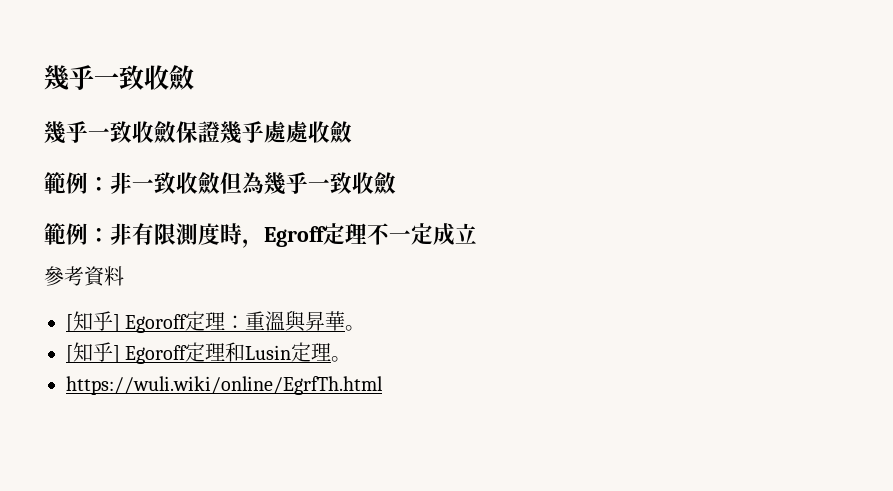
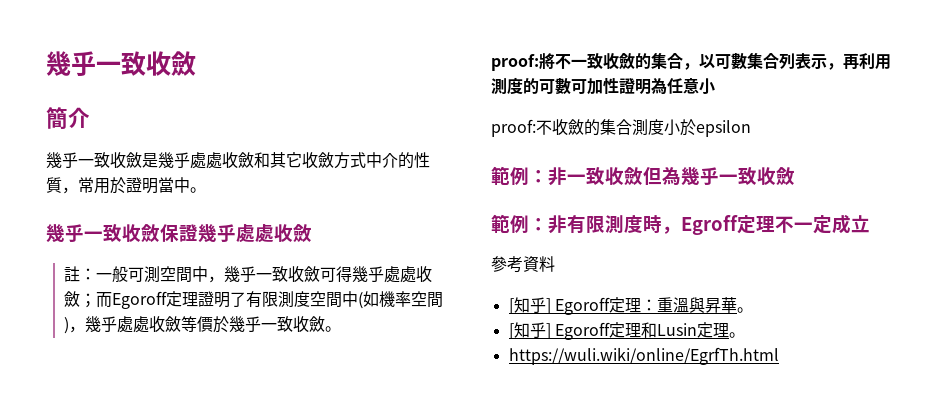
[44,65,194,91] 幾乎一致收斂 -> [46,51,196,76] [46,107,90,130] [46,152,430,169] [46,177,206,194] 幾乎一致收斂 // 簡介 // 幾乎一致收斂是幾乎處處收斂和其它收斂方式中介的性質，常用於證明當中。
(352, 132) none -> [63,266,432,283] [63,291,443,309] [63,316,341,334] [491,53,891,71] [491,77,715,95] [491,119,751,137] // 註：一般可測空間中，幾乎一致收斂可得幾乎處處收斂；而Egoroff定理證明了有限測度空間中(如機率空間)，幾乎處處收斂等價於幾乎一致收斂。 // proof:將不一致收斂的集合，以可數集合列表示，再利用測度的可數可加性證明為任意小 // proof:不收斂的集合測度小於epsilon

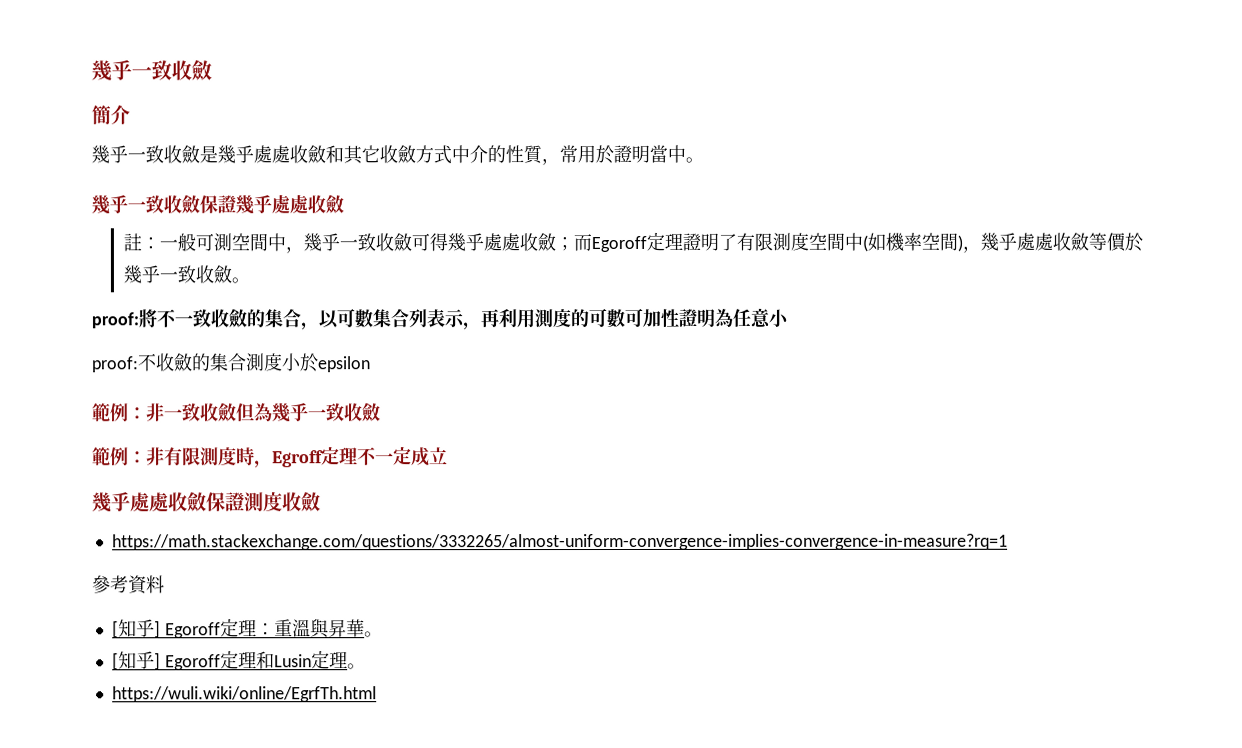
(870, 224) none -> [92,491,321,513] [111,533,1008,551] // 幾乎處處收斂保證測度收斂 // https://math.stackexchange.com/questions/3332265/almost-uniform-convergence-implies-convergence-in-measure?rq=1

